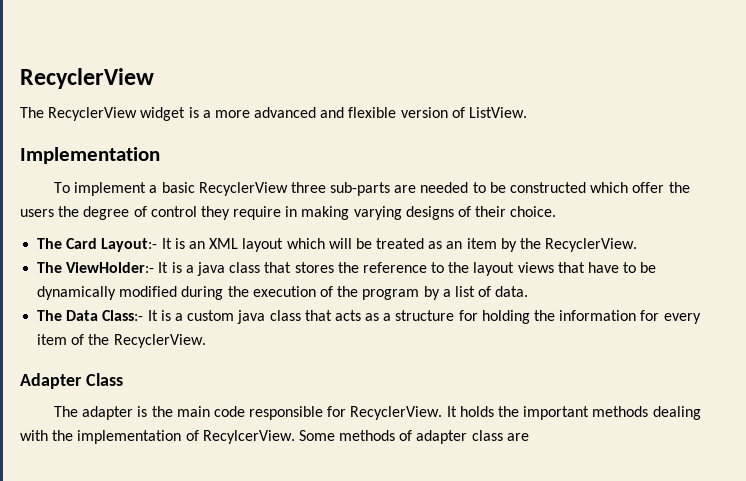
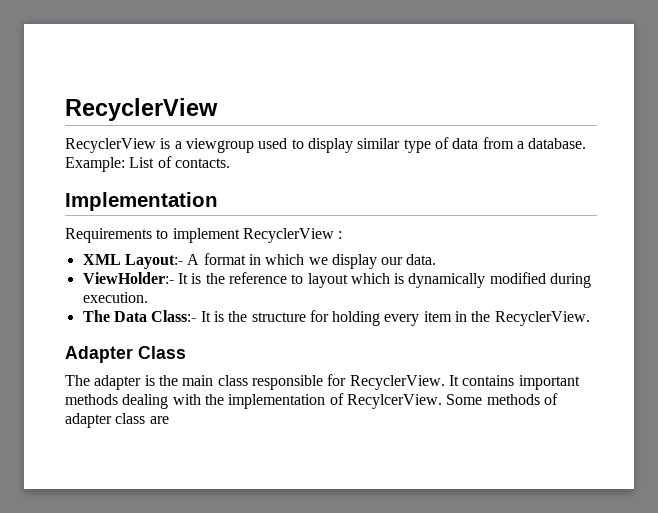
[20,107,528,121] [20,147,160,164] [53,182,690,196] [20,206,557,220] [37,238,638,252] [37,262,657,276] [37,286,529,300] The RecyclerView widget is a more advanced and flexible version of ListView. // Implementation // To implement a basic RecyclerView three sub-parts are needed to be constructed which offer the users the degree of control they require in making varying designs of their choice. // The Card Layout:- It is an XML layout which will be treated as an item by the RecyclerView. // The ViewHolder:- It is a java class that stores the reference to the layout views that have to be dynamically modified during the execution of the program by a list of data. -> [65,137,587,153] [65,156,230,172] [65,192,218,211] [65,228,343,243] [82,253,437,269] [82,272,592,288] [82,292,148,303] RecyclerView is a viewgroup used to display similar type of data from a database. Example: List of contacts. // Implementation // Requirements to implement RecyclerView : // XML Layout:- A format in which we display our data. // ViewHolder:- It is the reference to layout which is dynamically modified during execution.
[174,310,660,324] a custom java class that acts as a structure for holding the information for -> [228,310,381,326] the structure for holding
[71,334,85,345] of -> [455,311,468,322] in
[213,406,245,417] code -> [217,375,248,386] class
[459,406,520,417] holds the -> [462,375,515,386] contains

